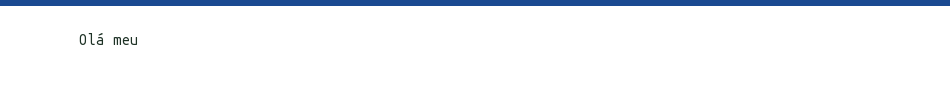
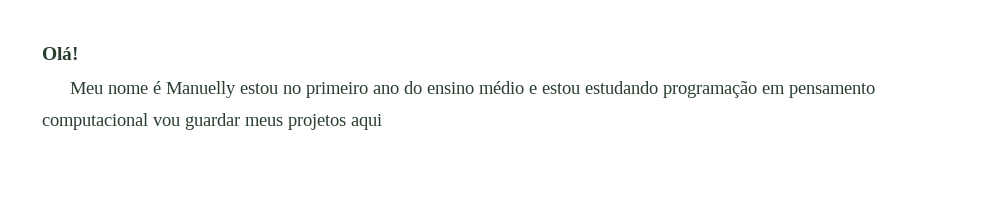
[79,32,138,45] Olá meu -> [42,47,79,60] [69,81,875,98] [42,113,382,130] Olá! // Meu nome é Manuelly estou no primeiro ano do ensino médio e estou estudando programação em pensamento computacional vou guardar meus projetos aqui

